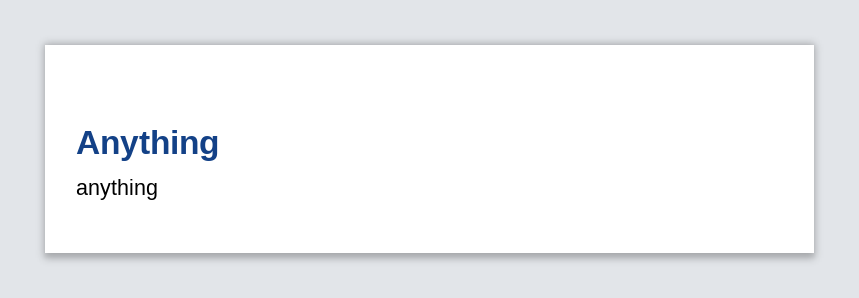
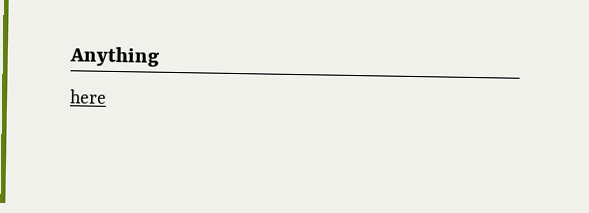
[76,179,158,200] anything -> [70,89,107,104] here

